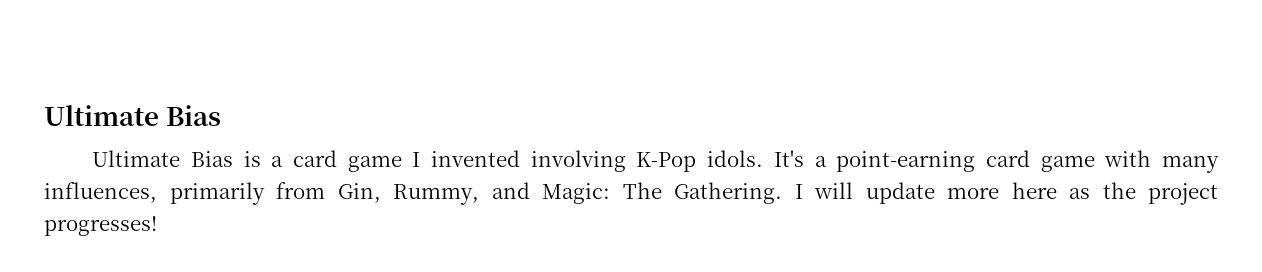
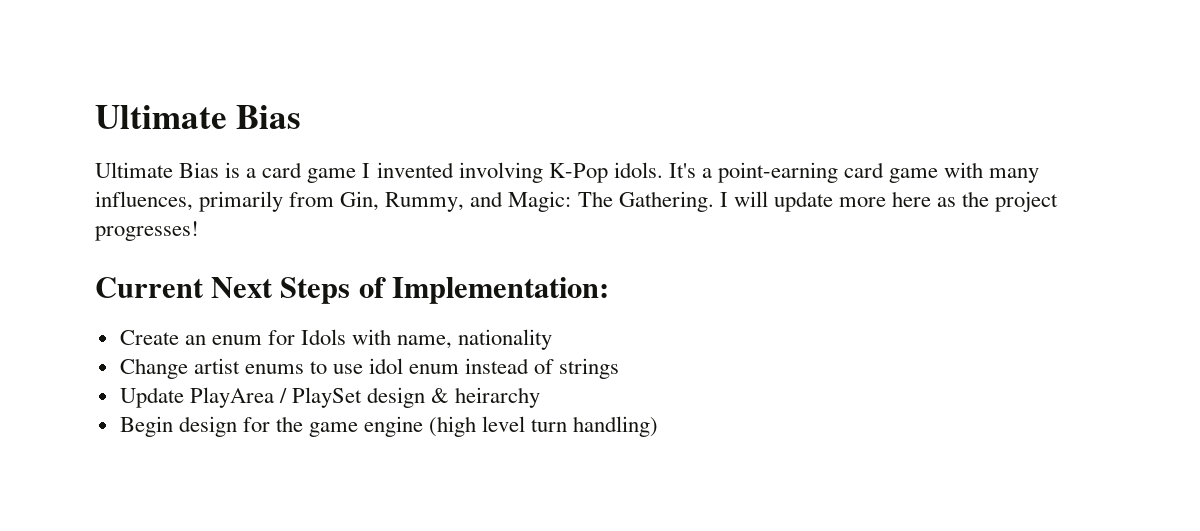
(157, 226) none -> [95,277,609,304] [119,329,553,350] [119,358,620,379] [119,387,541,408] [119,416,659,437] // Current Next Steps of Implementation: // Create an enum for Idols with name, nationality // Change artist enums to use idol enum instead of strings // Update PlayArea / PlaySet design & heirarchy // Begin design for the game engine (high level turn handling)

